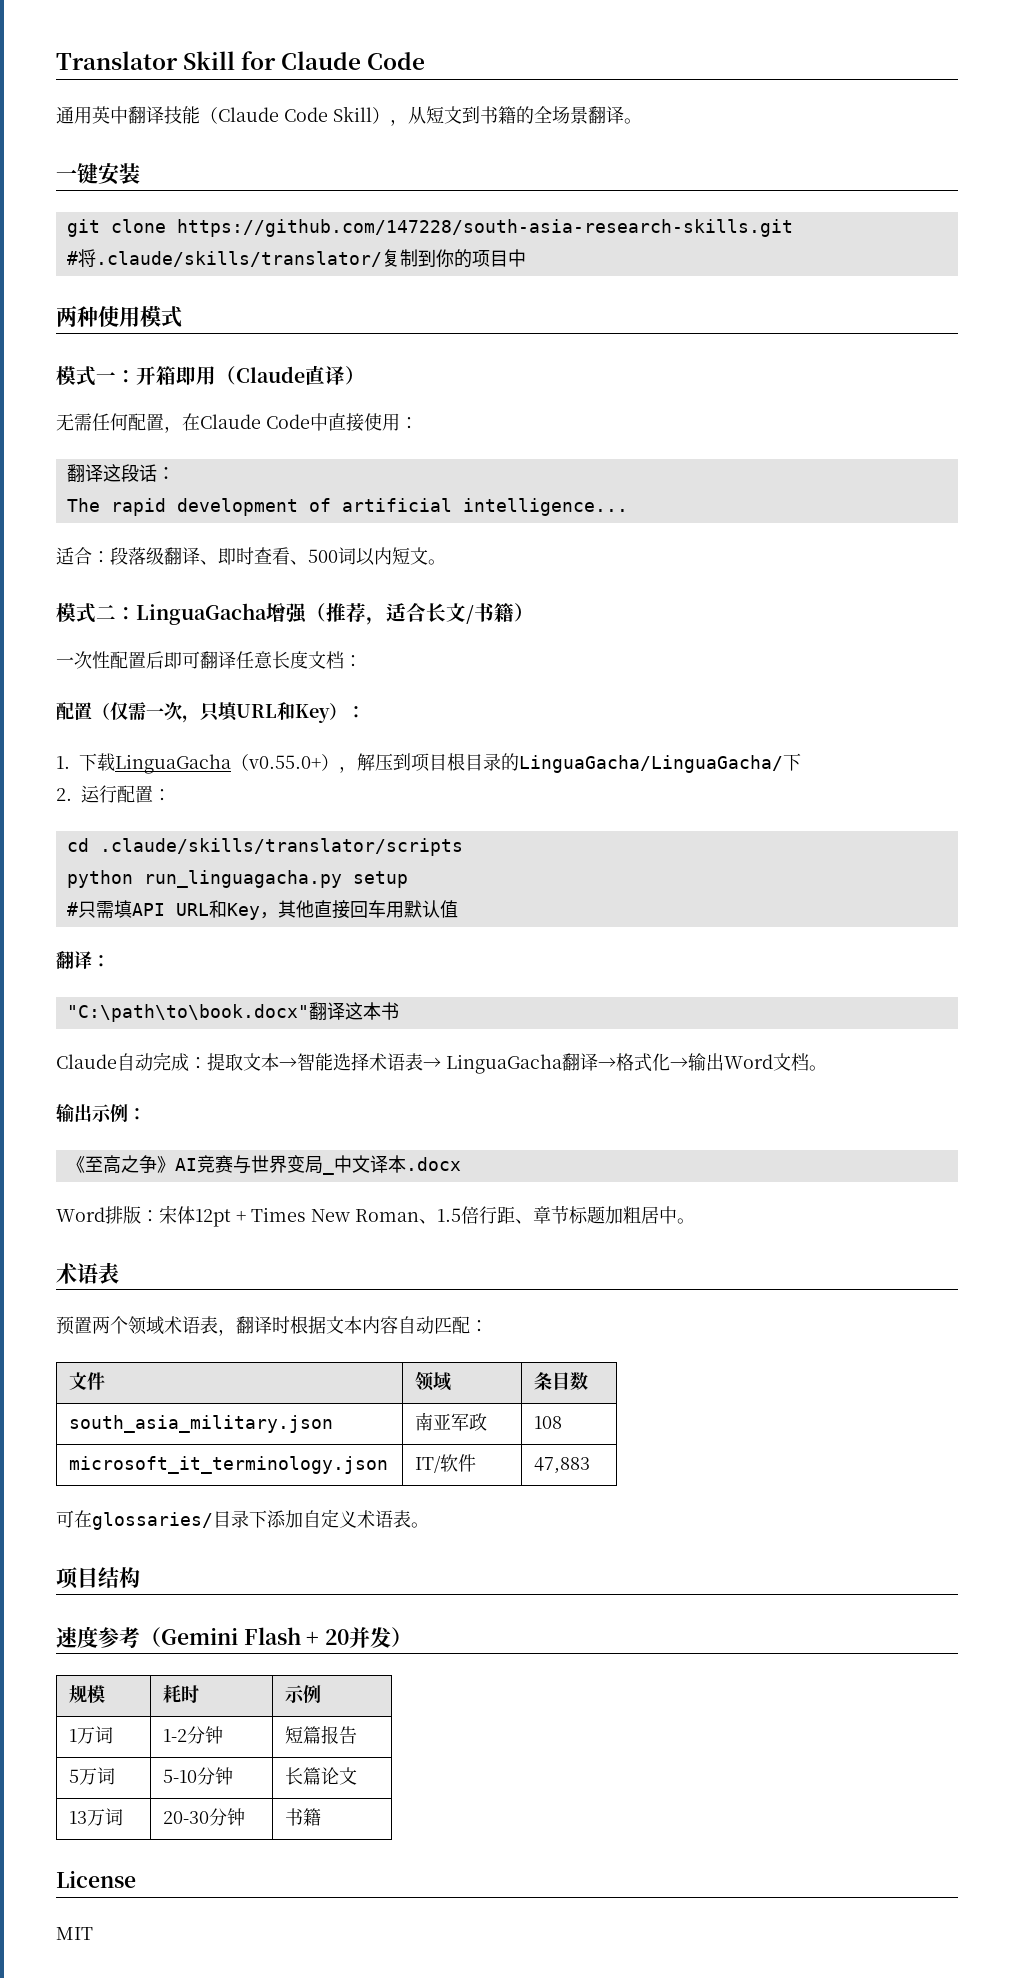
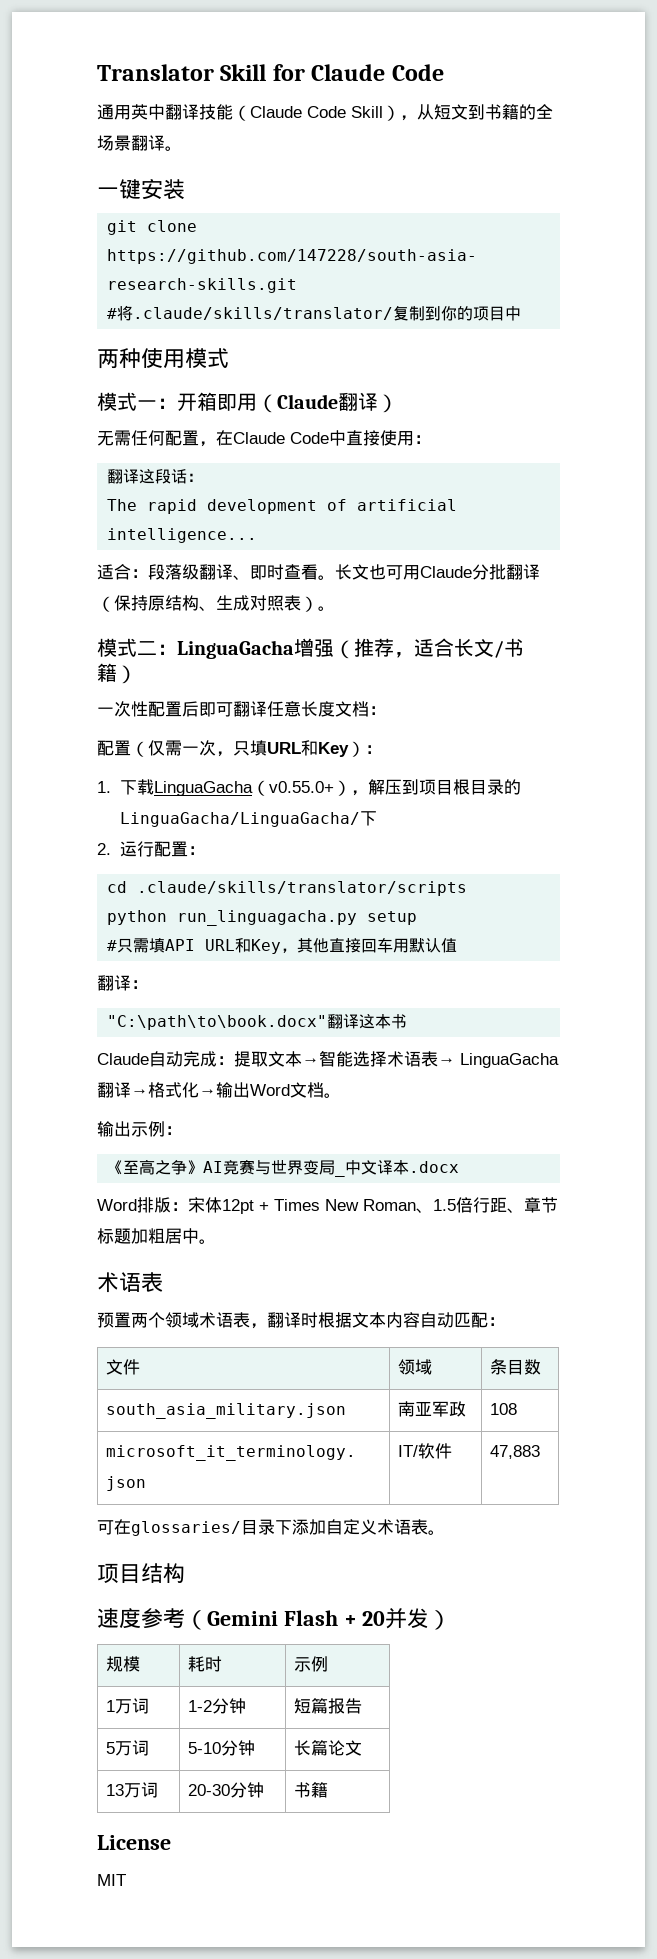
[305,365,325,385] 直 -> [338,392,358,411] 翻
[290,547,428,566] 、500词以内短文 -> [318,564,540,580] [97,595,318,612] 。长文也可用Claude分批翻译（保持原结构、生成对照表）

